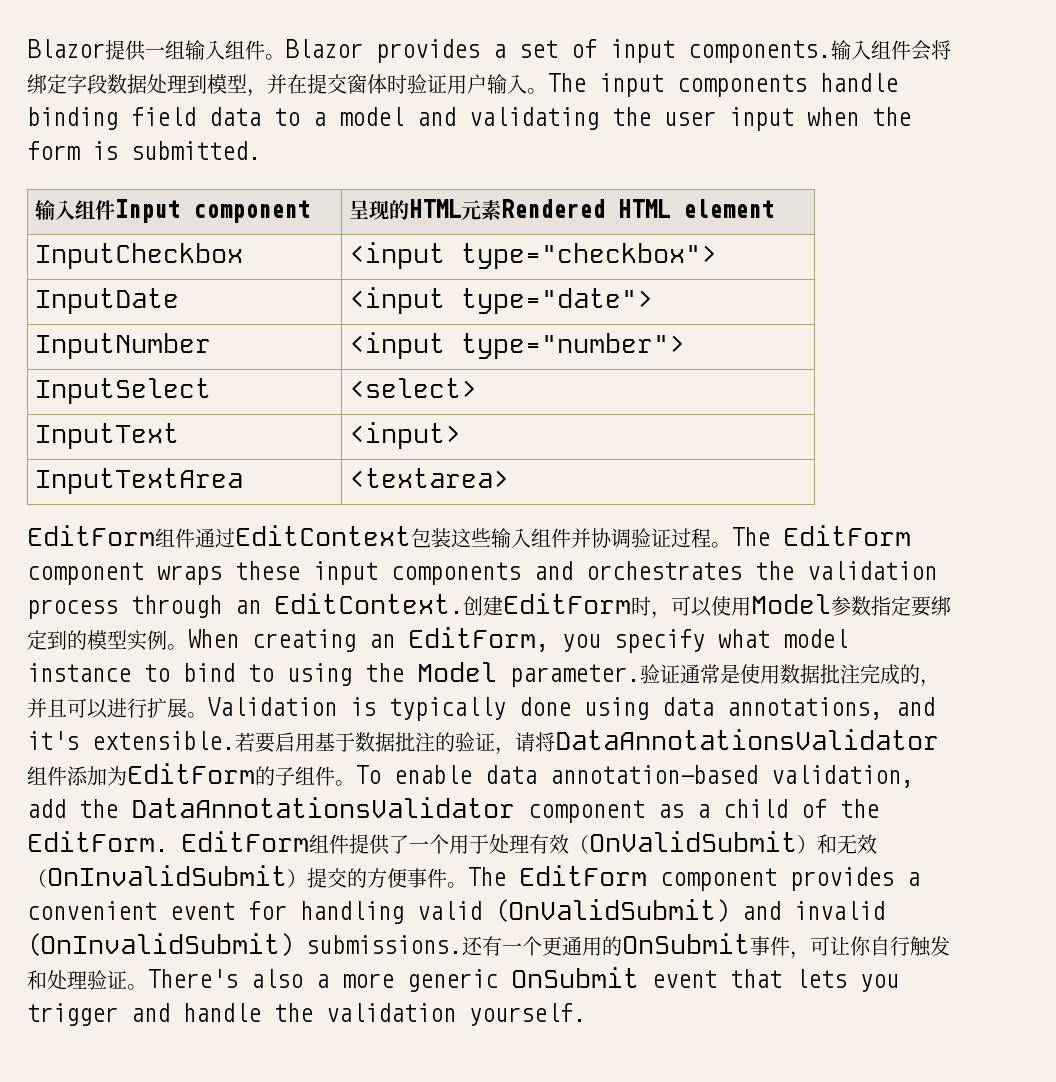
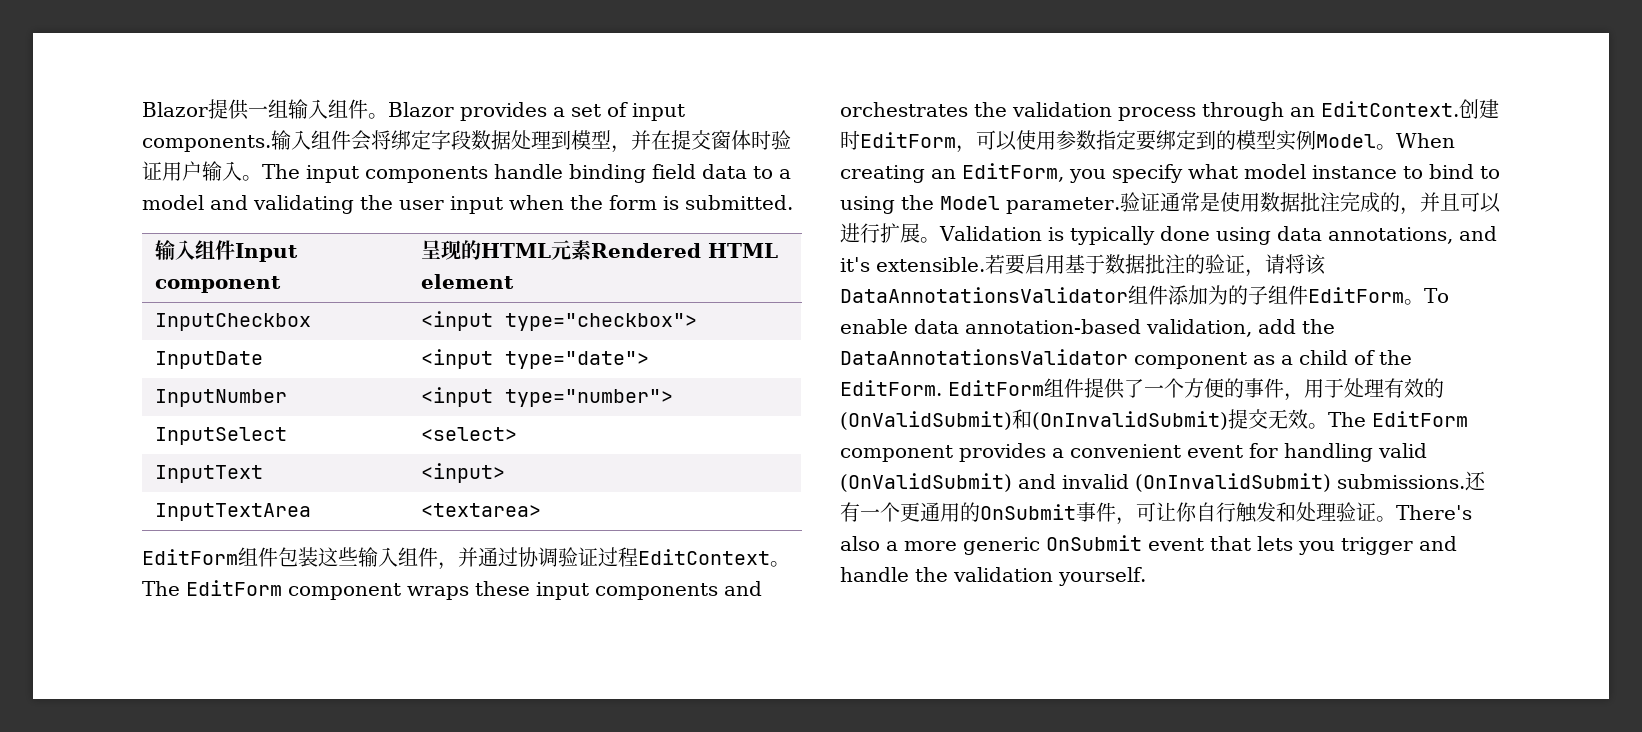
[195,525,411,548] 通过EditContext -> (278, 557) none
[571,528,591,548] 并 -> [438,547,518,570] ，并通过
(711, 538) none -> [638,549,770,565] EditContext
[503,593,651,616] EditForm时 -> [840,130,956,150] 时EditForm
[751,594,831,614] Model -> (1056, 140) none
(167, 640) none -> [1316,134,1376,148] Model
(555, 742) none -> [1305,254,1326,275] 该
[127,763,255,784] EditForm -> (1228, 295) none
(335, 776) none -> [1308,287,1404,303] EditForm
[449,831,877,854] [27,865,447,888] 用于处理有效（OnValidSubmit）和无效（OnInvalidSubmit）提交的方便事件 -> [1184,378,1444,401] [840,409,1308,430] 方便的事件，用于处理有效的(OnValidSubmit)和(OnInvalidSubmit)提交无效

